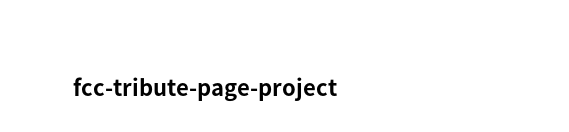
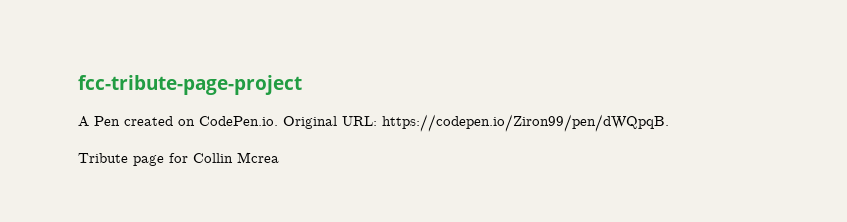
(337, 89) none -> [78,114,669,132] [78,152,279,166] // A Pen created on CodePen.io. Original URL: https://codepen.io/Ziron99/pen/dWQpqB. // Tribute page for Collin Mcrea

